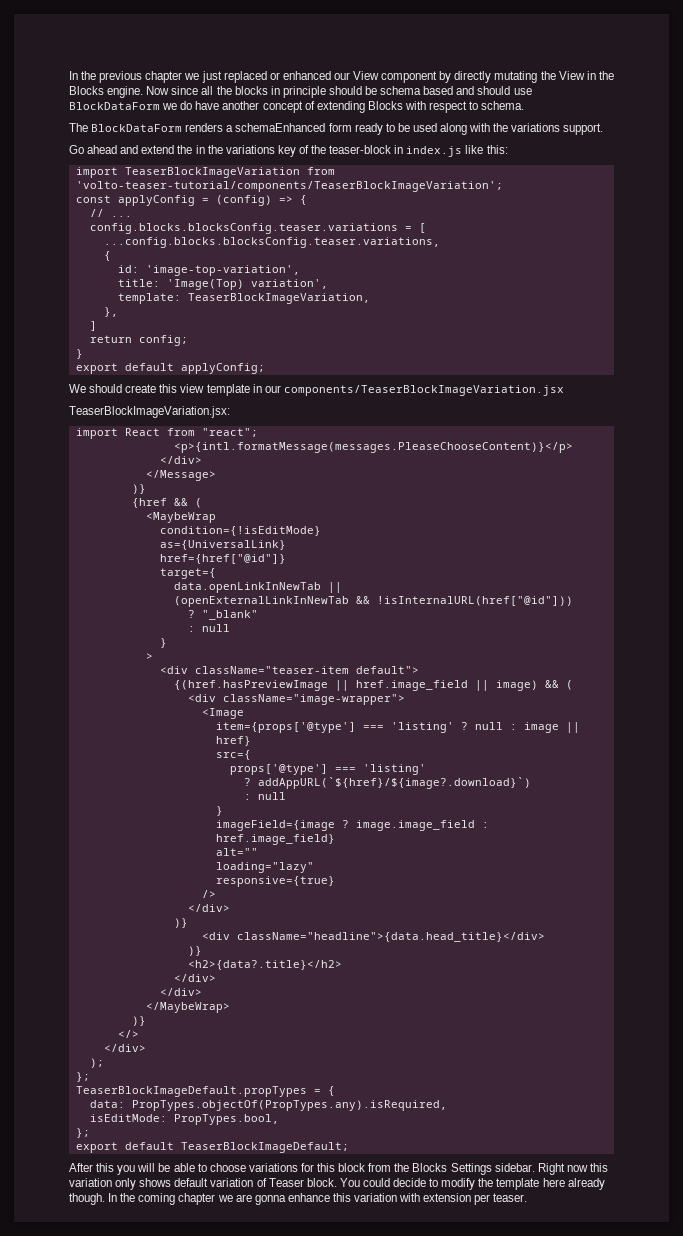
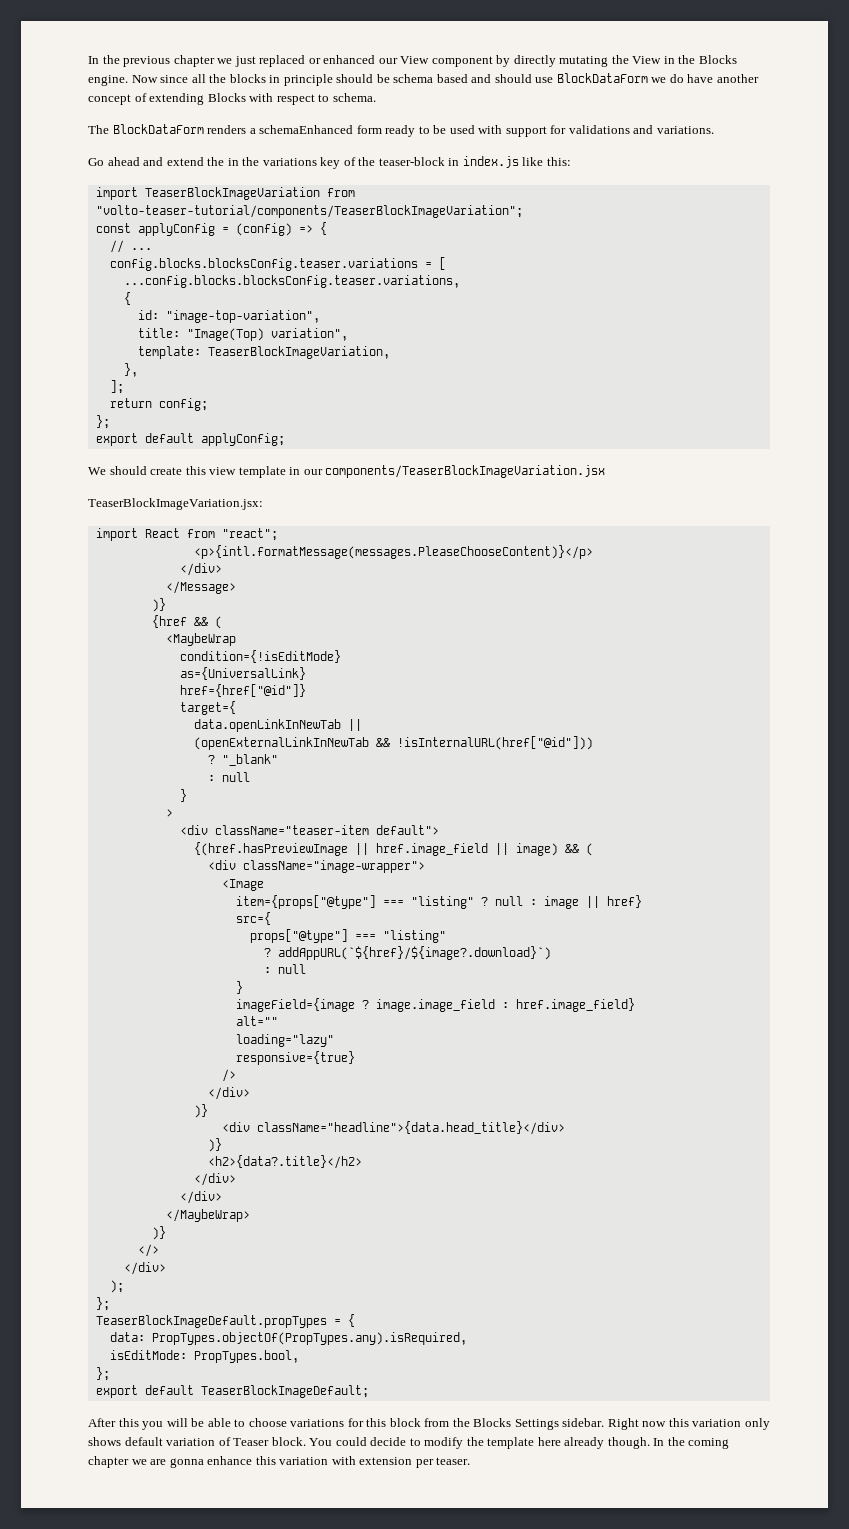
[440,123,604,135] along with the variations support. -> [478,125,714,137] with support for validations and variations.
[75,181,503,192] 'volto-teaser-tutorial/components/TeaserBlockImageVariation'; -> [95,205,523,218] "volto-teaser-tutorial/components/TeaserBlockImageVariation";
[145,265,300,276] 'image-top-variation', -> [165,310,320,323] "image-top-variation",
[166,279,328,290] 'Image(Top) variation', -> [186,328,348,341] "Image(Top) variation",
[89,321,97,331] ] -> [109,380,124,394] ];
[75,349,83,359] } -> [95,415,110,429] };
[215,722,454,733] item={props['@type'] === 'listing' -> [235,895,474,909] item={props["@type"] === "listing"
[229,764,426,775] props['@type'] === 'listing' -> [249,929,446,943] props["@type"] === "listing"

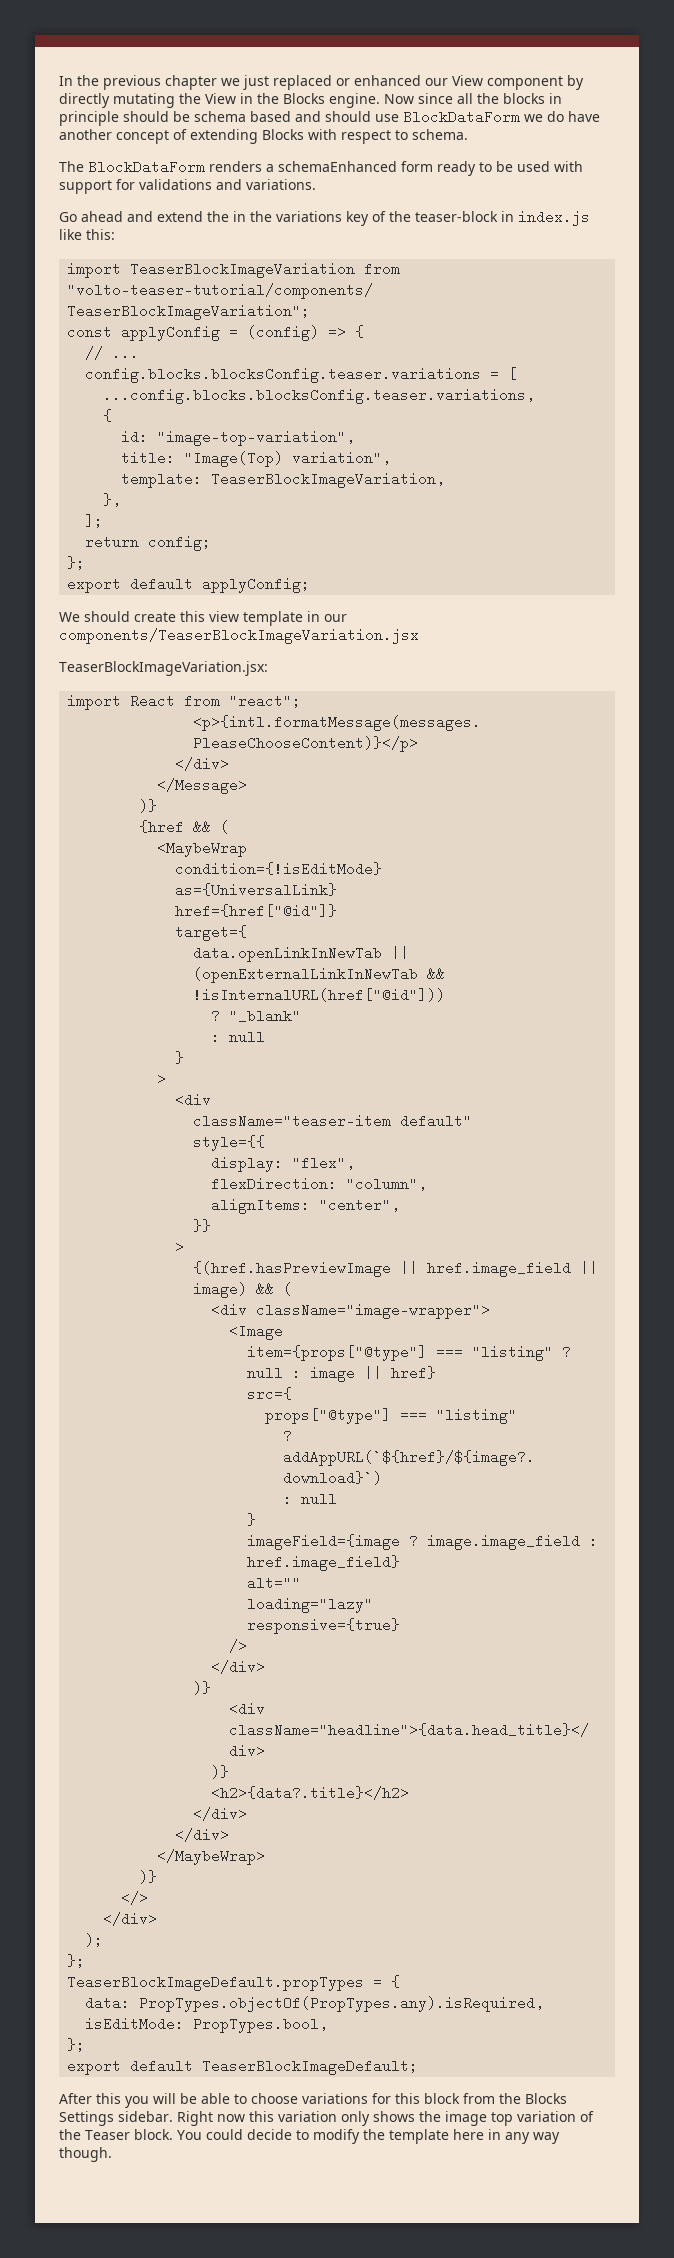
[214,825,439,835] className="teaser-item default"> -> [193,1114,473,1128] [193,1135,266,1151] [211,1156,356,1172] [211,1177,428,1191] [211,1198,401,1214] [193,1219,212,1232] [175,1240,185,1254] // className="teaser-item default" // style={{ // display: "flex", // flexDirection: "column", // alignItems: "center", // }} // >
[124,1437,163,1446] default -> [419,2111,513,2126] the image top
(231, 1441) none -> [59,2129,81,2140] the
[564,1437,730,1449] [88,1456,471,1468] already though. In the coming chapter we are gonna enhance this variation with extension per teaser. -> [488,2129,560,2144] [59,2147,112,2162] in any way though.

